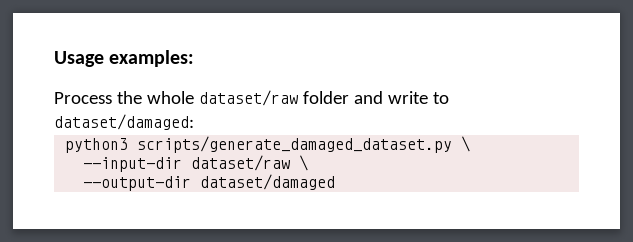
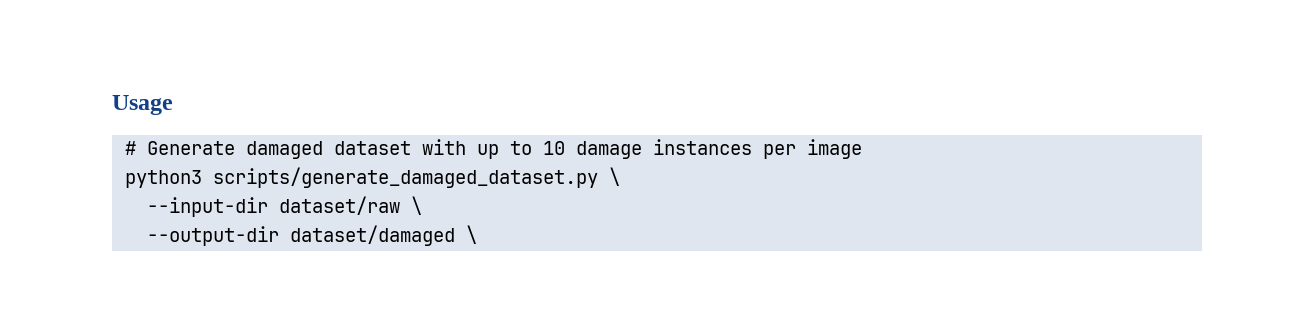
[109,50,195,67] [54,90,449,106] [54,114,194,130] examples: // Process the whole dataset/raw folder and write to dataset/damaged: -> [124,139,862,159] // # Generate damaged dataset with up to 10 damage instances per image
(336, 182) none -> [465,225,477,244] \

